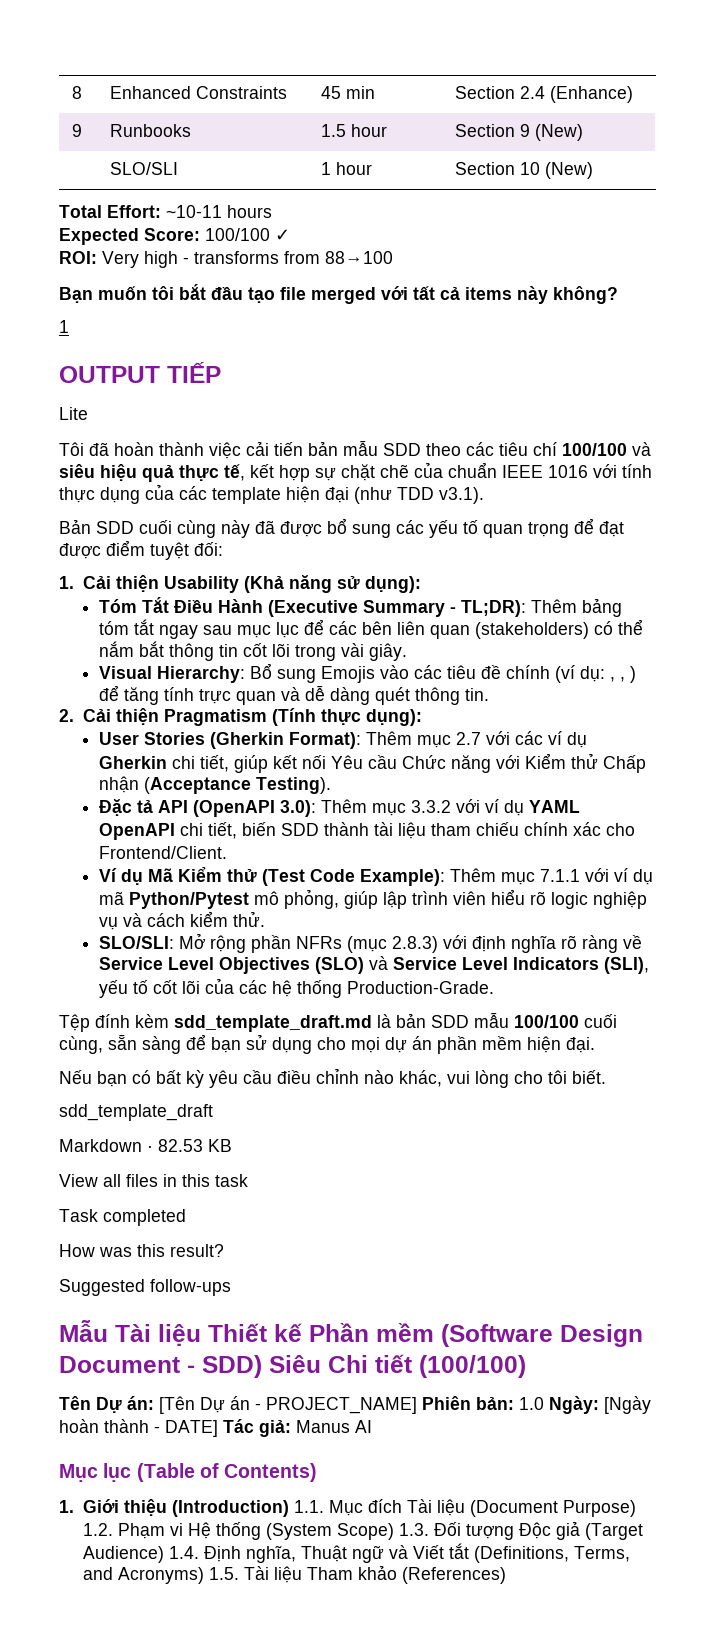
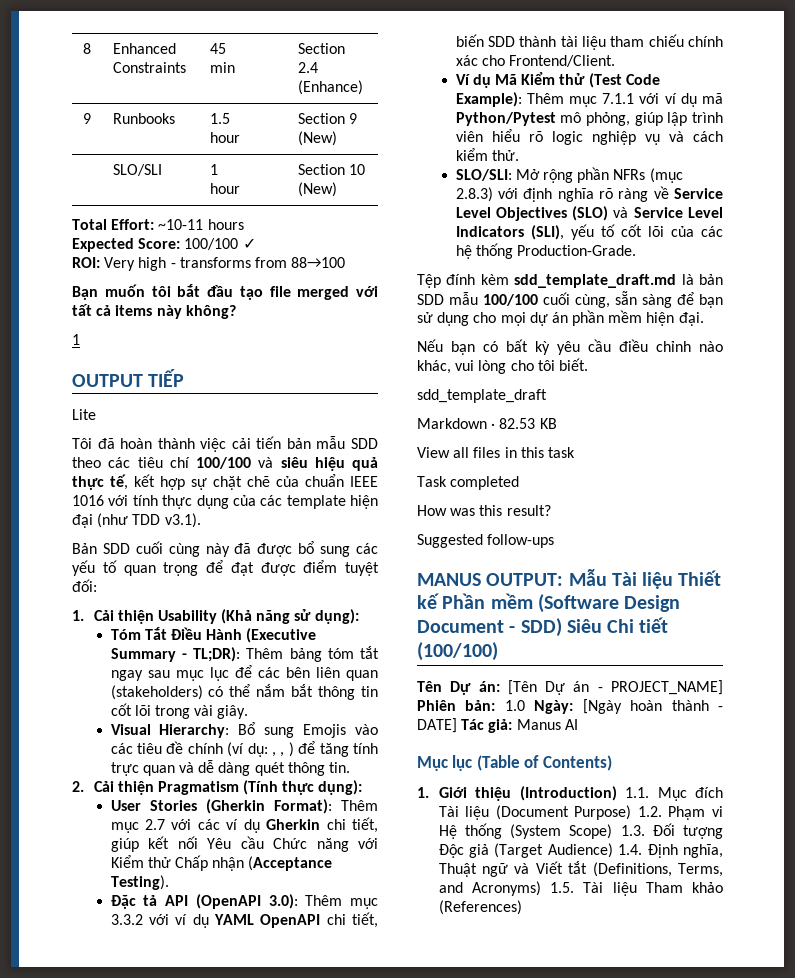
(231, 1287) none -> [417,573,564,586] MANUS OUTPUT:

